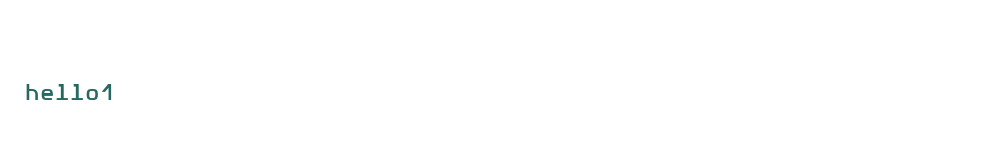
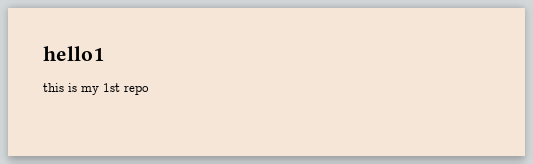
(115, 92) none -> [43,83,149,95] // this is my 1st repo

